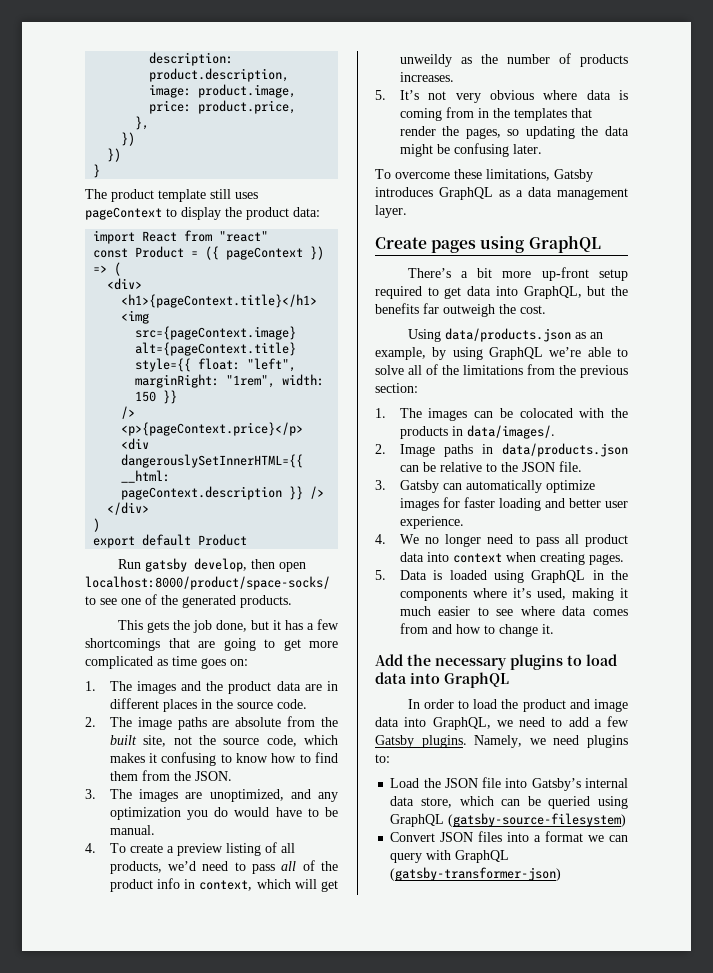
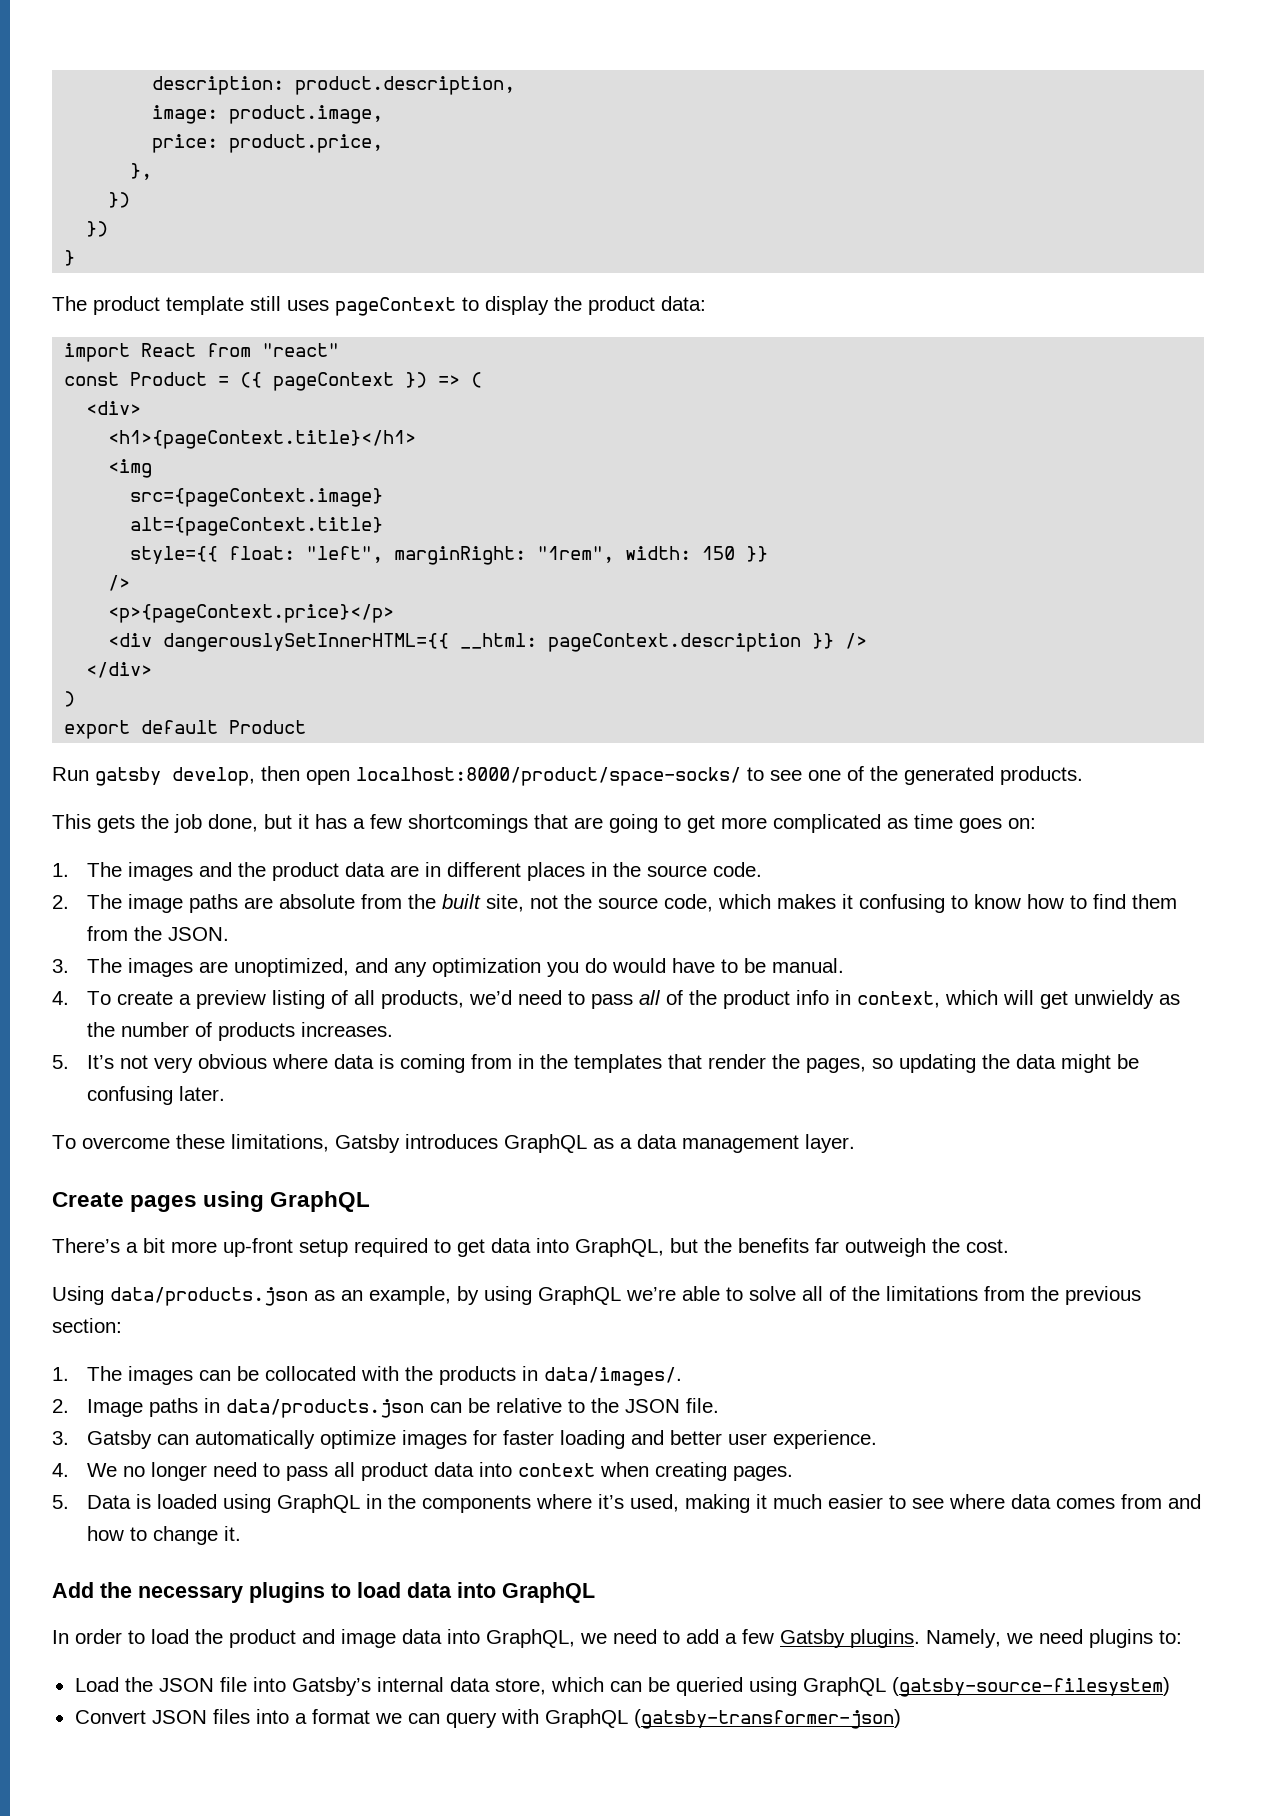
[399,54,452,67] unweildy -> [1074,990,1155,1009] unwieldy
[519,408,573,418] colocated -> [265,1366,357,1381] collocated

